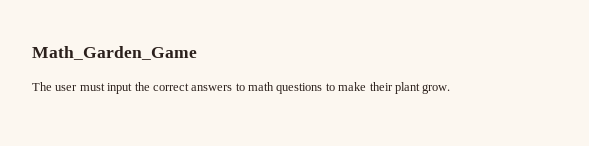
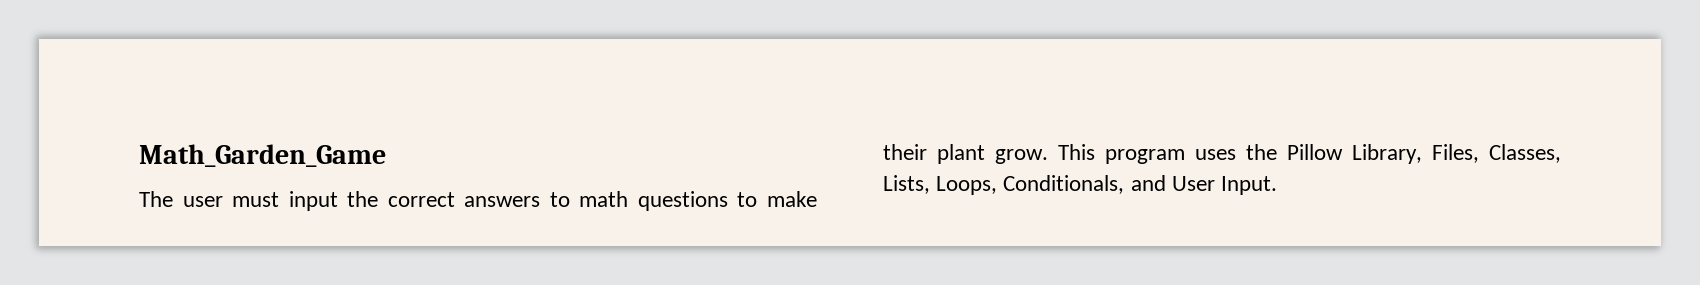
(451, 89) none -> [1058,144,1561,164] [883,175,1278,195] This program uses the Pillow Library, Files, Classes, Lists, Loops, Conditionals, and User Input.

